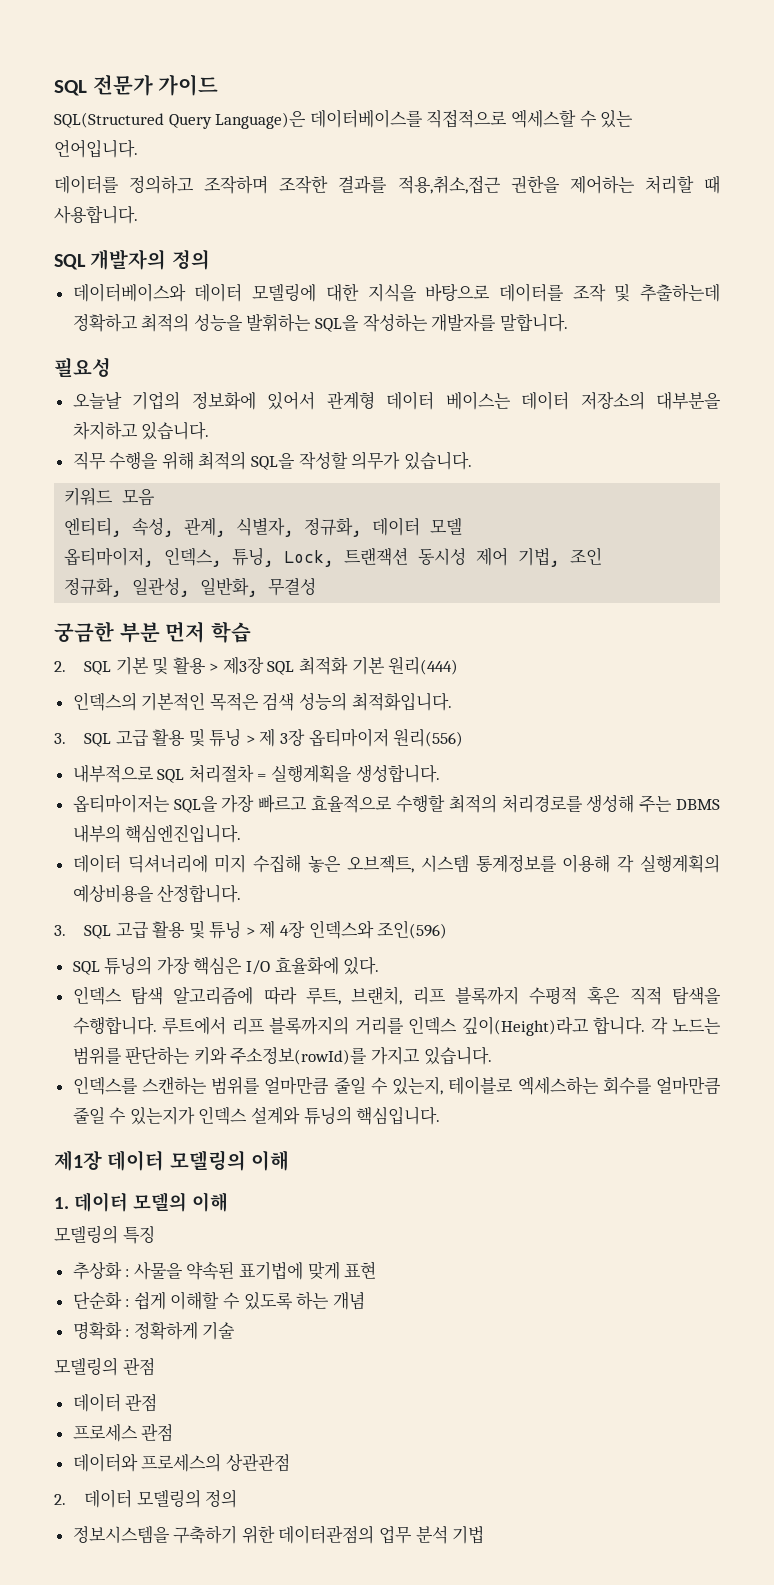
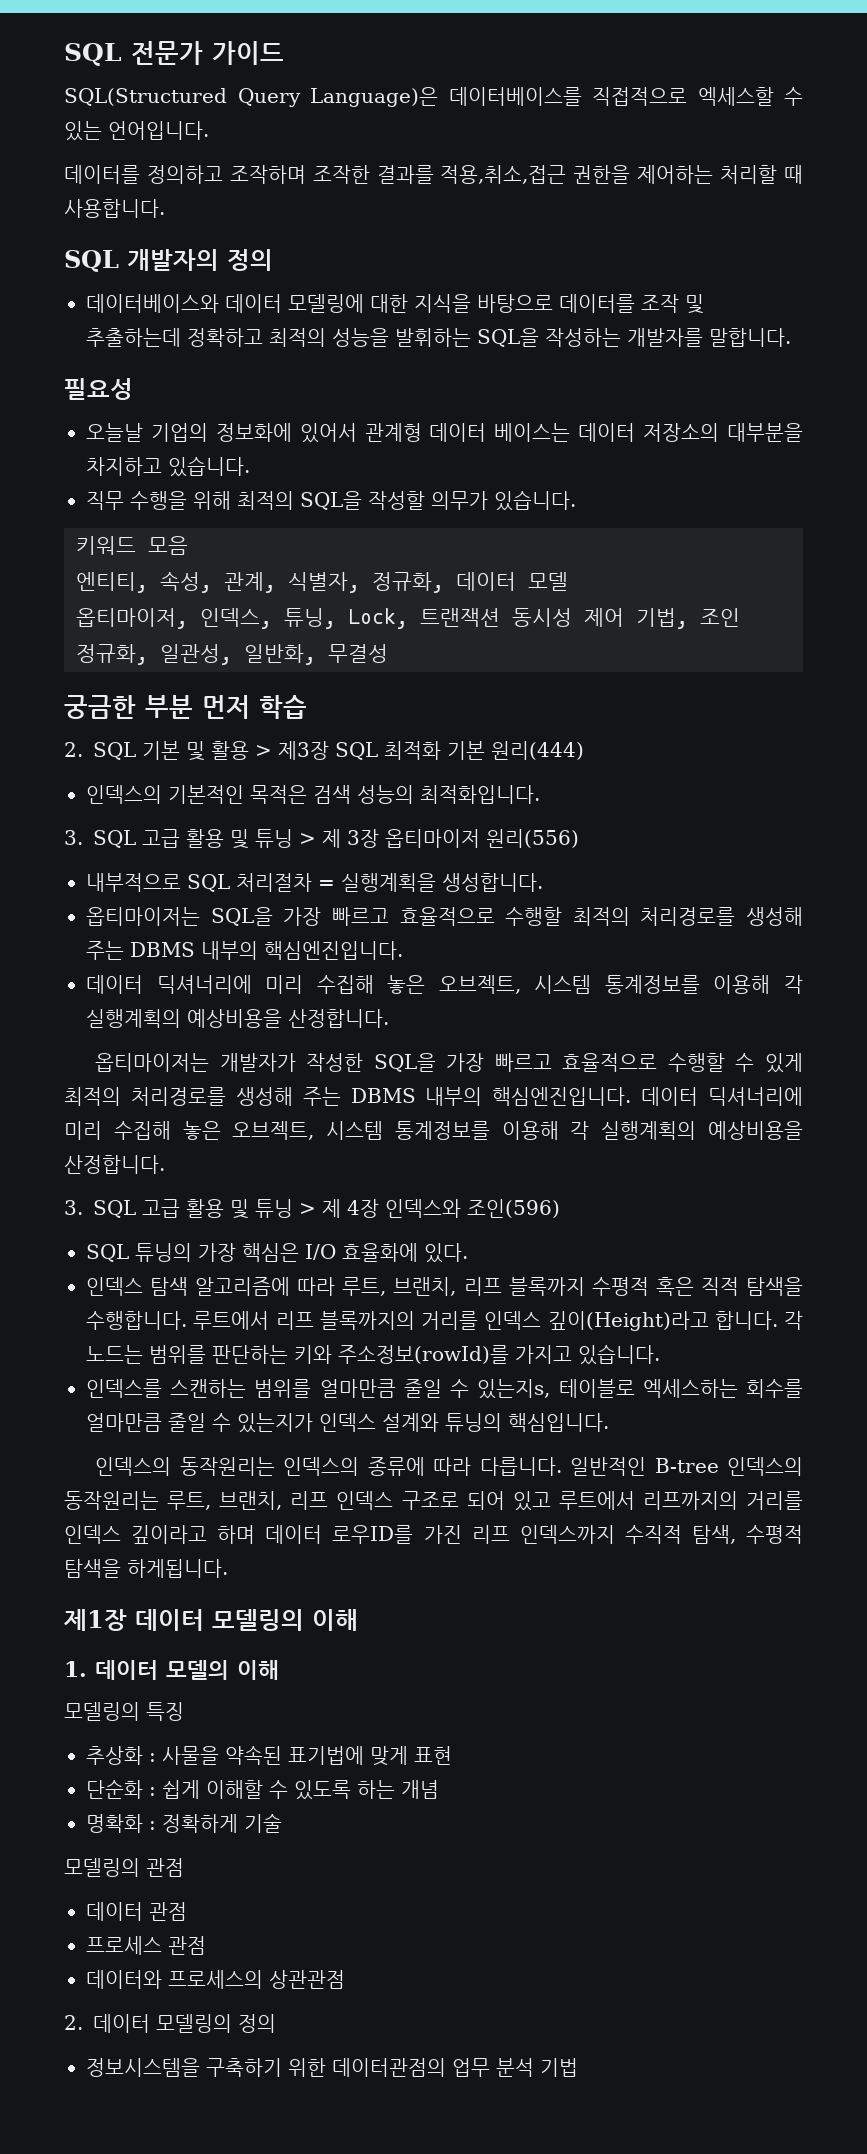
[214,854,247,873] 미지 -> [265,975,803,994] [86,1009,389,1028] [95,1053,804,1073] [64,1087,803,1106] [64,1121,102,1140] 미리 수집해 놓은 오브젝트, 시스템 통계정보를 이용해 각 실행계획의 예상비용을 산정합니다. // 옵티마이저는 개발자가 작성한 SQL을 가장 빠르고 효율적으로 수행할 수 있게 최적의 처리경로를 생성해 주는 DBMS 내부의 핵심엔진입니다. 데이터 딕셔너리에 미리
[392,1077,444,1095] 있는지, -> [477,1379,551,1399] 있는지s,
(441, 1116) none -> [95,1457,803,1476] [64,1491,804,1511] [64,1525,804,1544] [64,1559,228,1578] // 인덱스의 동작원리는 인덱스의 종류에 따라 다릅니다. 일반적인 B-tree 인덱스의 동작원리는 루트, 브랜치, 리프 인덱스 구조로 되어 있고 루트에서 리프까지의 거리를 인덱스 깊이라고 하며 데이터 로우ID를 가진 리프 인덱스까지 수직적 탐색, 수평적 탐색을 하게됩니다.

